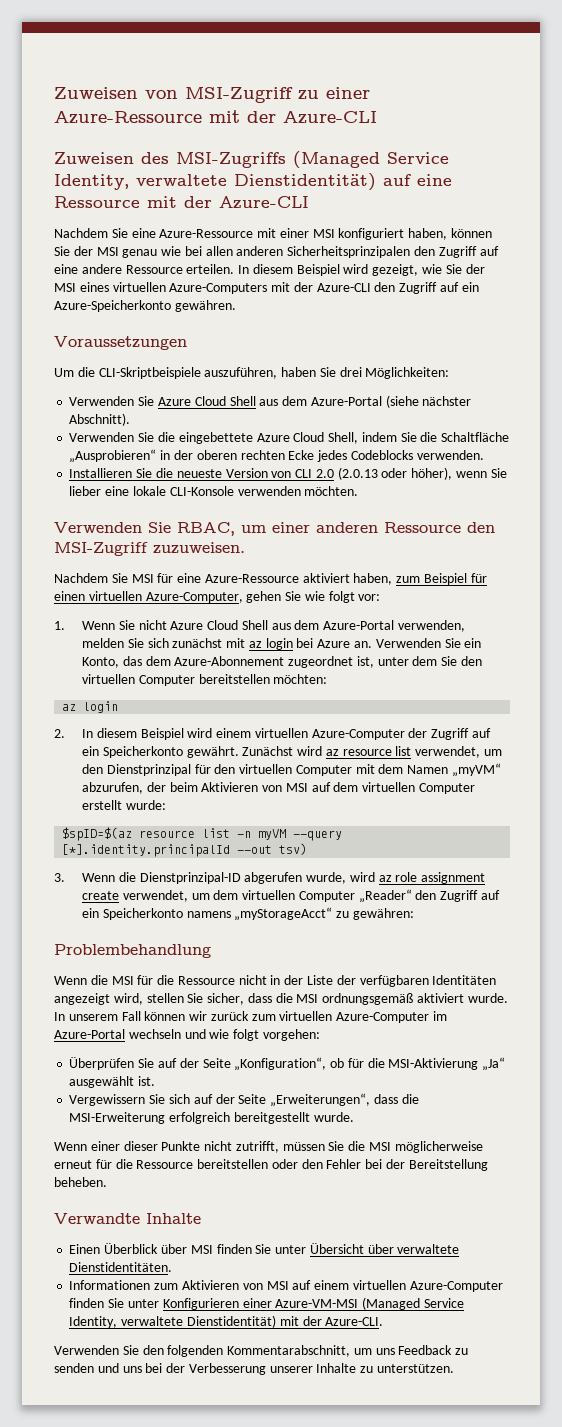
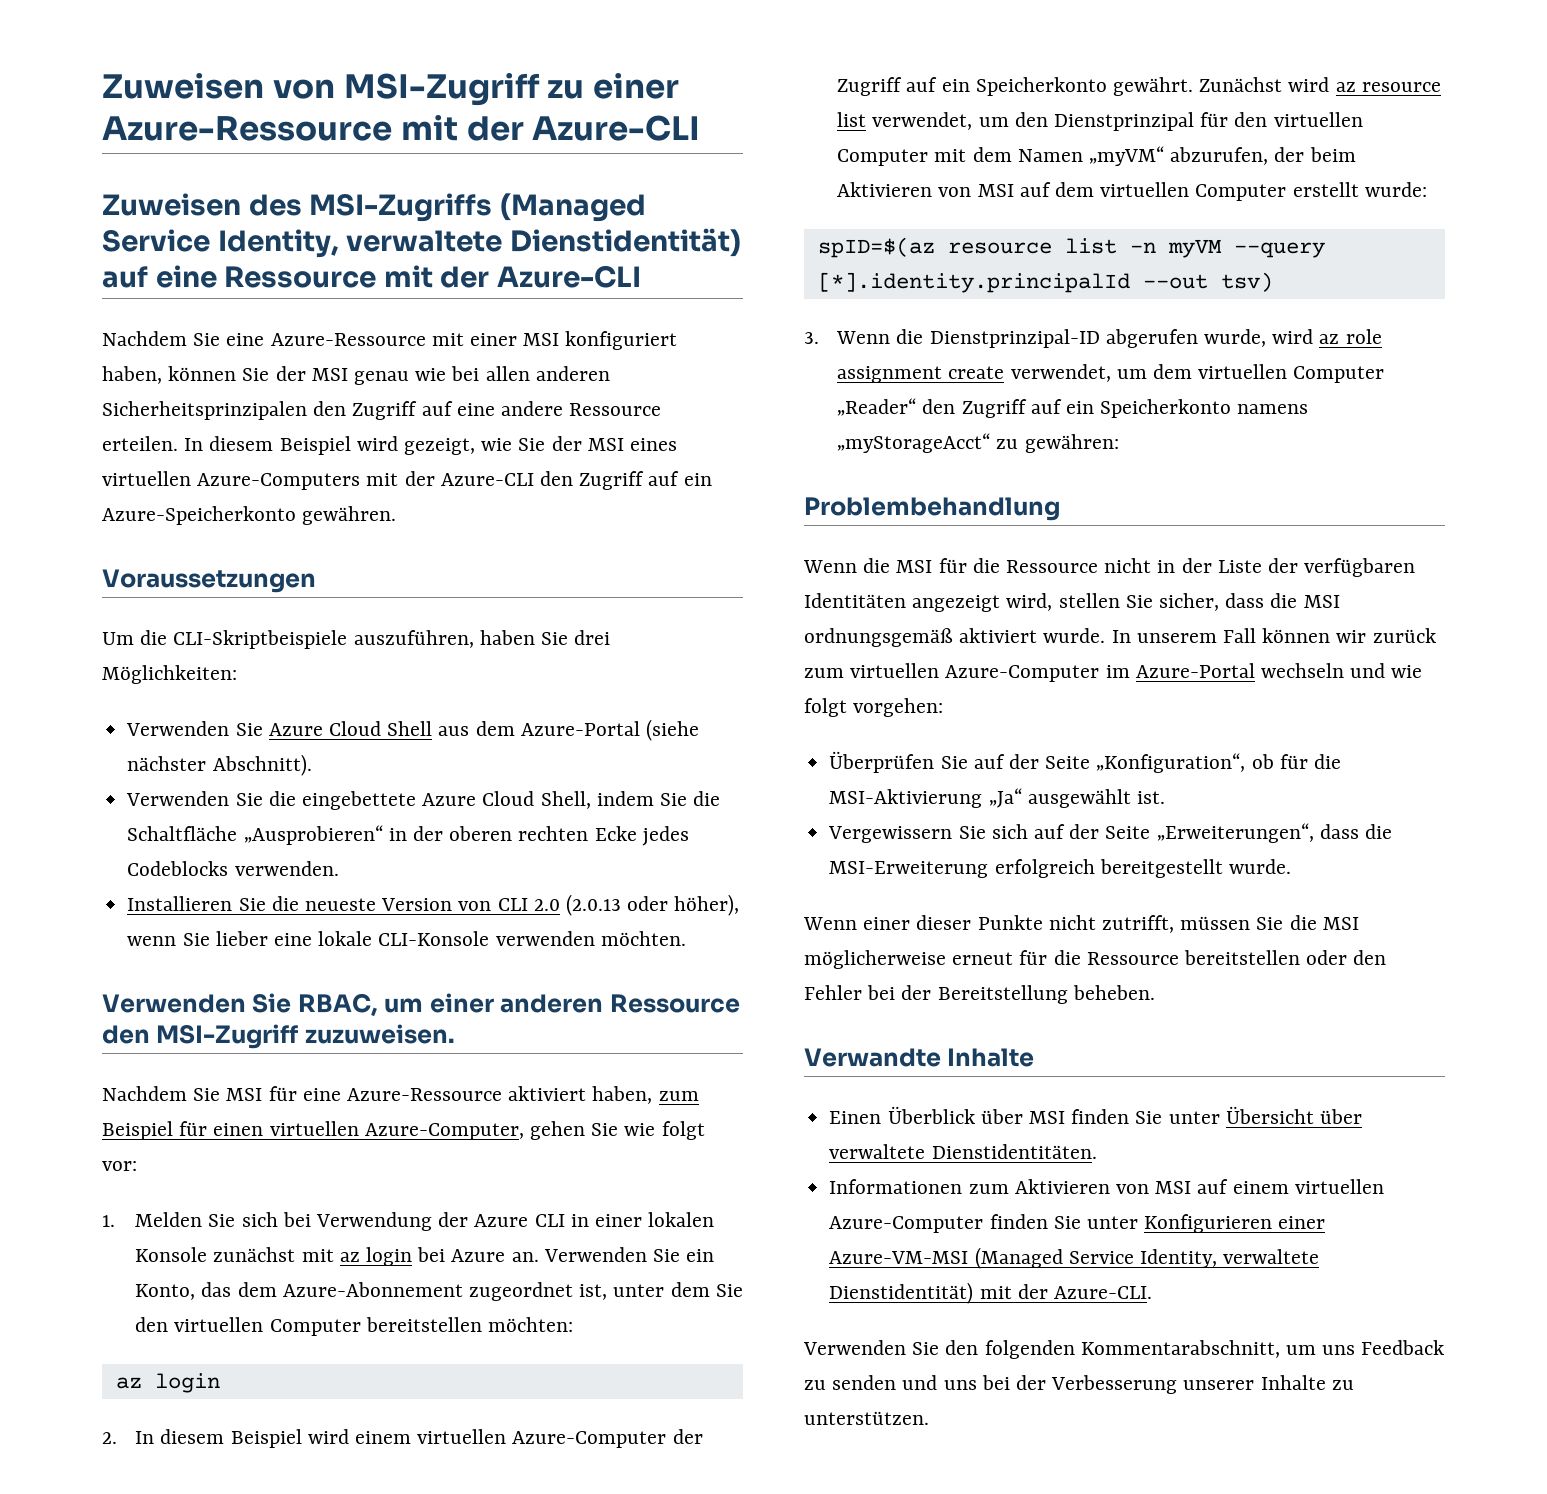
[81,620,466,632] [81,638,169,648] Wenn Sie nicht Azure Cloud Shell aus dem Azure-Portal verwenden, melden Sie sich -> [135,1212,715,1231] [135,1247,208,1262] Melden Sie sich bei Verwendung der Azure CLI in einer lokalen Konsole
[62,827,133,841] $spID=$(az -> [817,237,935,258] spID=$(az

